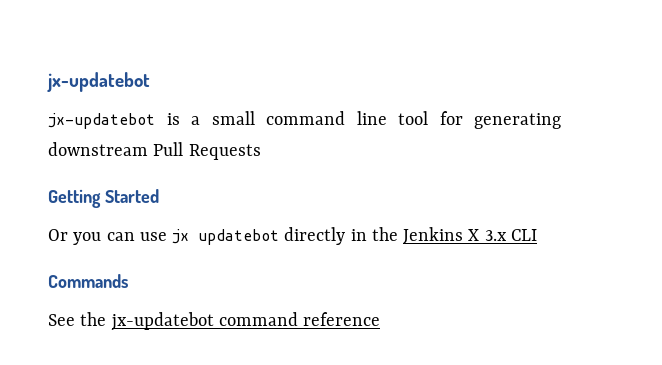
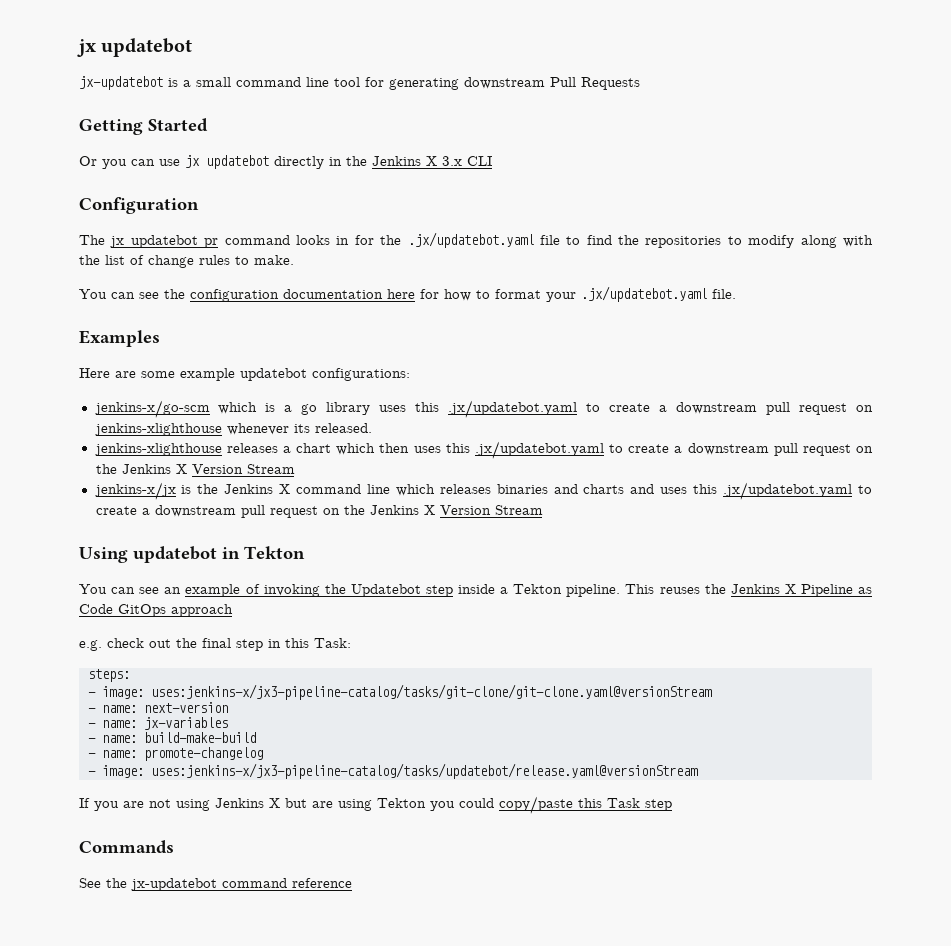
[47,72,150,92] jx-updatebot -> [77,38,193,57] jx updatebot
(537, 235) none -> [79,197,199,214] [79,232,874,248] [79,255,294,268] [79,286,736,302] [79,330,160,347] [79,368,410,381] [94,400,874,418] [94,423,372,436] [94,441,873,459] [95,464,295,474] [94,482,872,500] [95,505,543,518] [79,546,305,563] [79,584,873,597] [79,604,233,617] [79,638,351,651] [88,669,130,682] [88,684,712,700] [88,702,228,713] [88,717,228,730] [88,732,256,743] [88,747,263,761] [88,763,698,779] [79,796,672,814] // Configuration // The jx updatebot pr command looks in for the .jx/updatebot.yaml file to find the repositories to modify along with the list of change rules to make. // You can see the configuration documentation here for how to format your .jx/updatebot.yaml file. // Examples // Here are some example updatebot configurations: // jenkins-x/go-scm which is a go library uses this .jx/updatebot.yaml to create a downstream pull request on jenkins-xlighthouse whenever its released. // jenkins-xlighthouse releases a chart which then uses this .jx/updatebot.yaml to create a downstream pull request on the Jenkins X Version Stream // jenkins-x/jx is the Jenkins X command line which releases binaries and charts and uses this .jx/updatebot.yaml to create a downstream pull request on the Jenkins X Version Stream // Using updatebot in Tekton // You can see an example of invoking the Updatebot step inside a Tekton pipeline. This reuses the Jenkins X Pipeline as Code GitOps approach // e.g. check out the final step in this Task: // steps: // - image: uses:jenkins-x/jx3-pipeline-catalog/tasks/git-clone/git-clone.yaml@versionStream // - name: next-version // - name: jx-variables // - name: build-make-build // - name: promote-changelog // - image: uses:jenkins-x/jx3-pipeline-catalog/tasks/updatebot/release.yaml@versionStream // If you are not using Jenkins X but are using Tekton you could copy/paste this Task step

